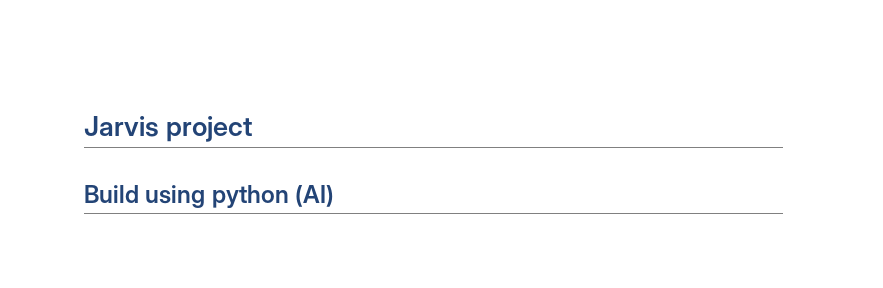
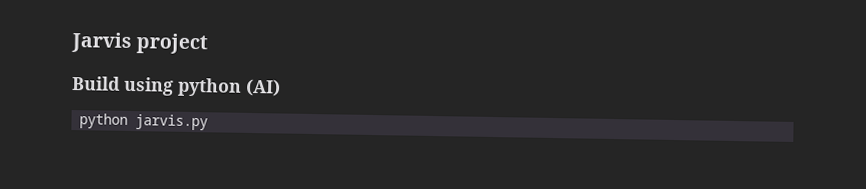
(335, 196) none -> [79,113,209,131] // python jarvis.py

